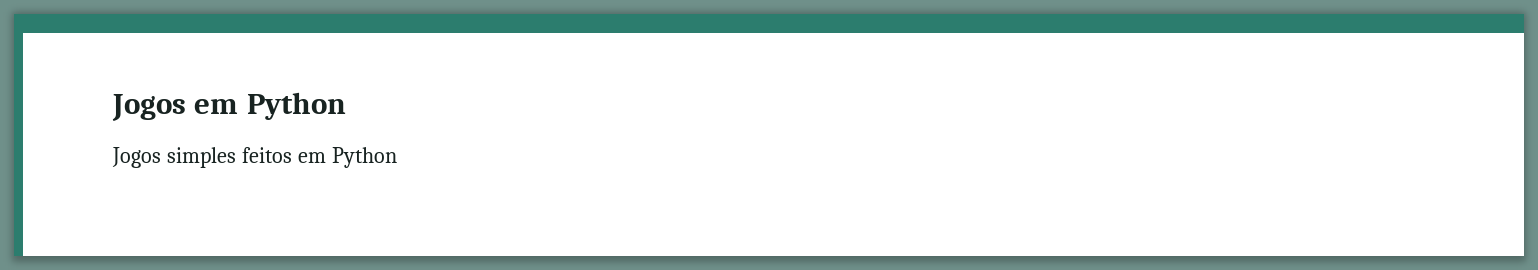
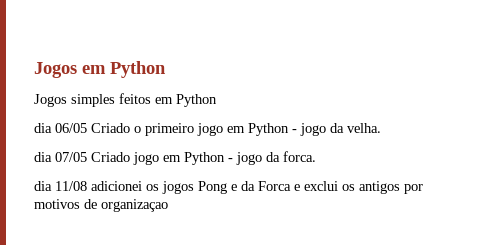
(397, 157) none -> [34,123,381,136] [34,151,316,165] [34,181,423,194] [34,199,168,212] // dia 06/05 Criado o primeiro jogo em Python - jogo da velha. // dia 07/05 Criado jogo em Python - jogo da forca. // dia 11/08 adicionei os jogos Pong e da Forca e exclui os antigos por motivos de organizaçao

